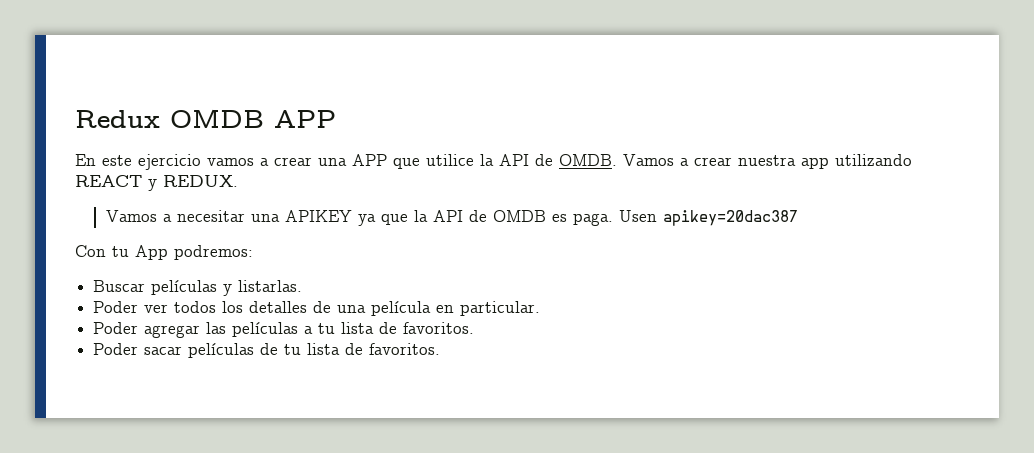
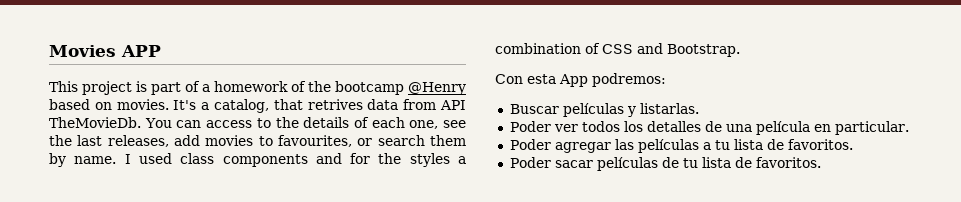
[75,109,264,128] Redux OMDB -> [49,45,116,57] Movies
[75,154,912,170] [75,175,238,191] [105,210,798,226] En este ejercicio vamos a crear una APP que utilice la API de OMDB. Vamos a crear nuestra app utilizando REACT y REDUX. // Vamos a necesitar una APIKEY ya que la API de OMDB es paga. Usen apikey=20dac387 -> [49,81,466,95] [49,99,467,113] [49,117,467,129] [49,135,466,147] [49,153,467,167] [495,43,740,57] This project is part of a homework of the bootcamp @Henry based on movies. It's a catalog, that retrives data from API TheMovieDb. You can access to the details of each one, see the last releases, add movies to favourites, or search them by name. I used class components and for the styles a combination of CSS and Bootstrap.
[112,246,129,257] tu -> [527,74,556,84] esta

